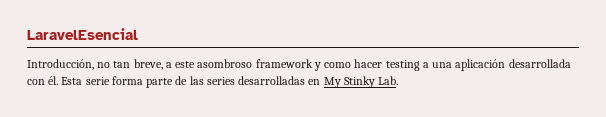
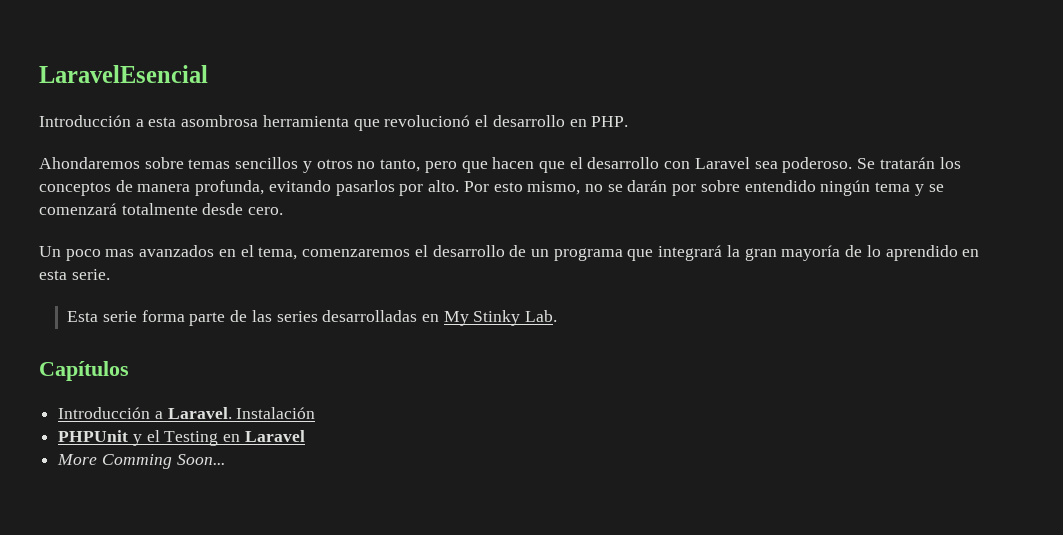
[27,59,571,71] [27,76,59,85] Introducción, no tan breve, a este asombroso framework y como hacer testing a una aplicación desarrollada con él. -> [39,115,629,131] [39,157,961,173] [39,180,944,196] [39,203,284,215] [39,245,980,261] [39,269,110,280] Introducción a esta asombrosa herramienta que revolucionó el desarrollo en PHP. // Ahondaremos sobre temas sencillos y otros no tanto, pero que hacen que el desarrollo con Laravel sea poderoso. Se tratarán los conceptos de manera profunda, evitando pasarlos por alto. Por esto mismo, no se darán por sobre entendido ningún tema y se comenzará totalmente desde cero. // Un poco mas avanzados en el tema, comenzaremos el desarrollo de un programa que integrará la gran mayoría de lo aprendido en esta serie. //
(399, 80) none -> [39,361,129,381] [58,407,316,419] [58,430,305,446] [57,454,225,469] // Capítulos // Introducción a Laravel. Instalación // PHPUnit y el Testing en Laravel // More Comming Soon...

